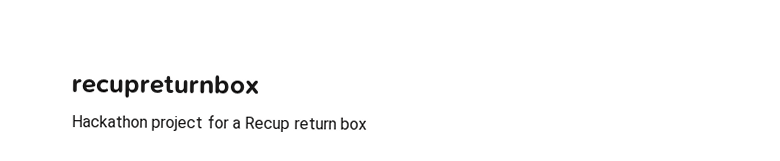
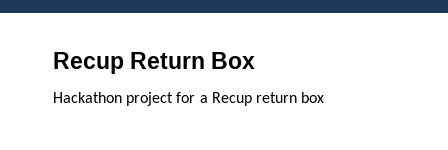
[71,74,260,99] recupreturnbox -> [53,52,256,74] Recup Return Box

